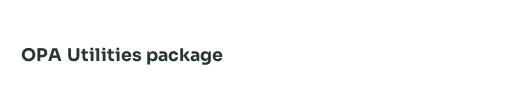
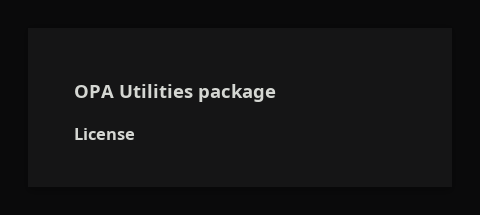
(224, 56) none -> [74,128,135,140] // License

